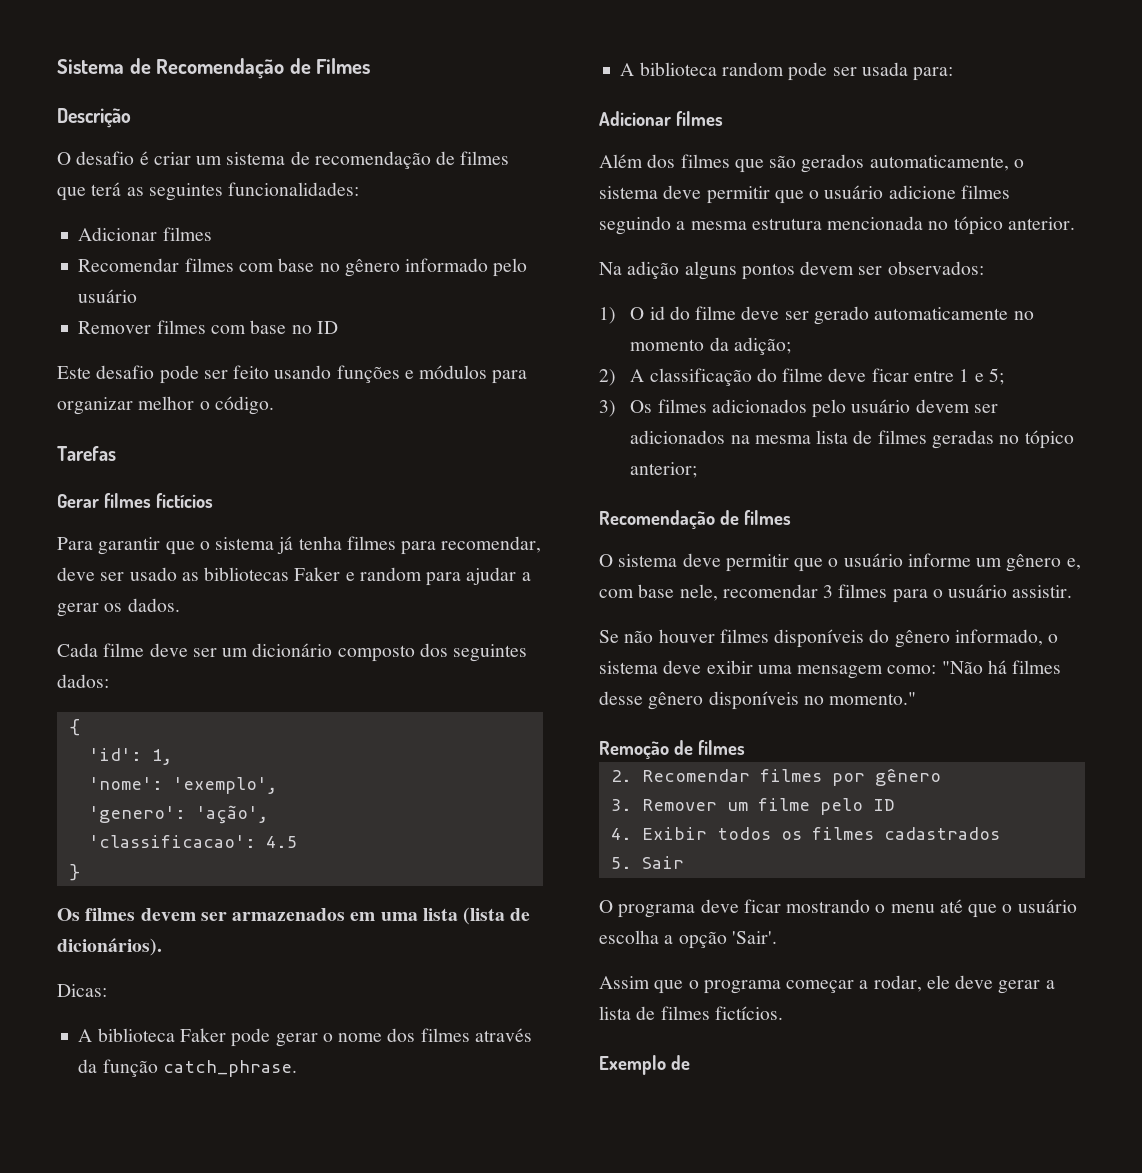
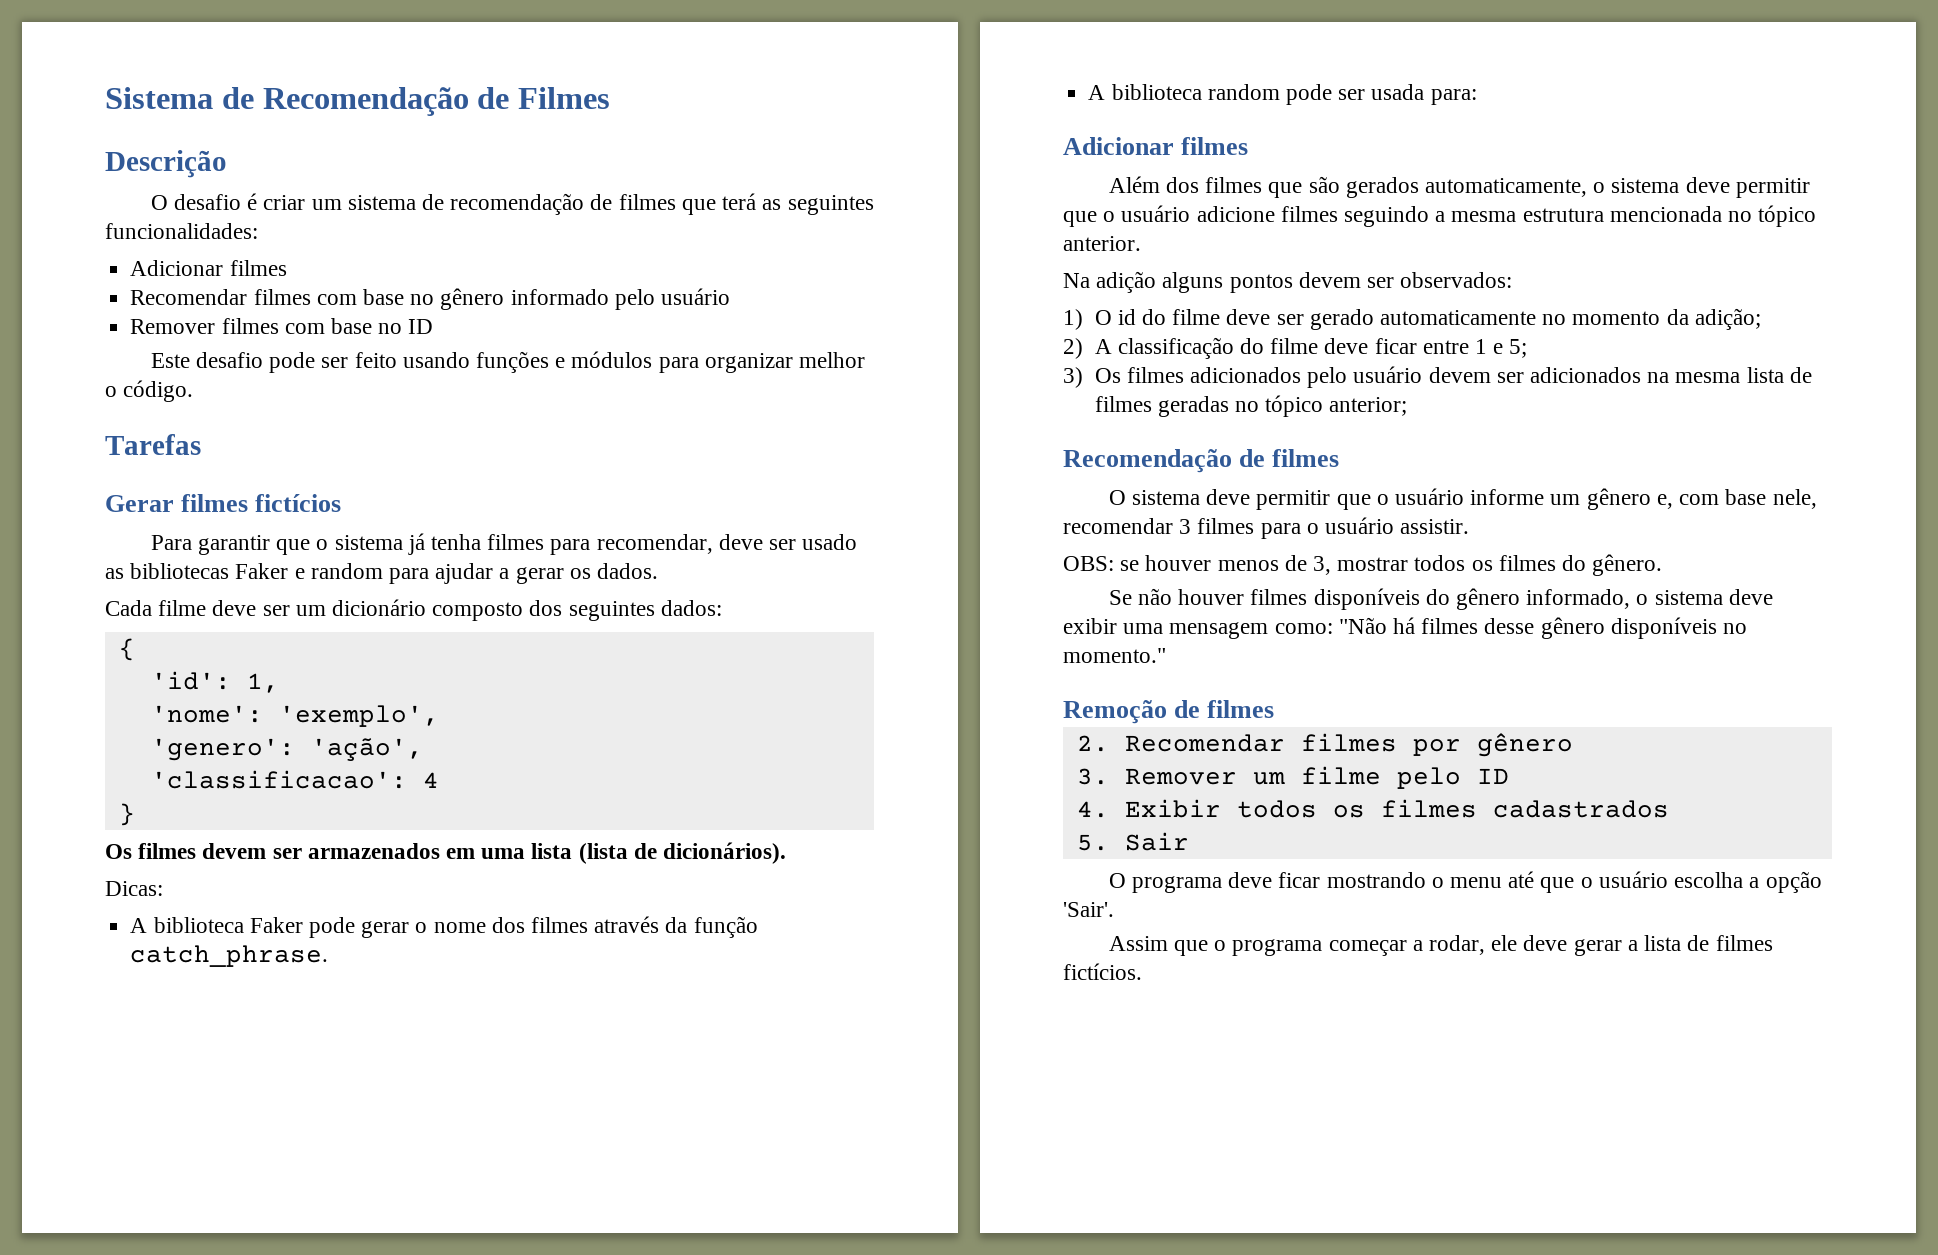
[265,836,297,848] 4.5 -> [422,772,439,788] 4
(1073, 591) none -> [1063,554,1663,576] // OBS: se houver menos de 3, mostrar todos os filmes do gênero.
[599,1055,690,1075] // Exemplo de -> (1142, 971) none

